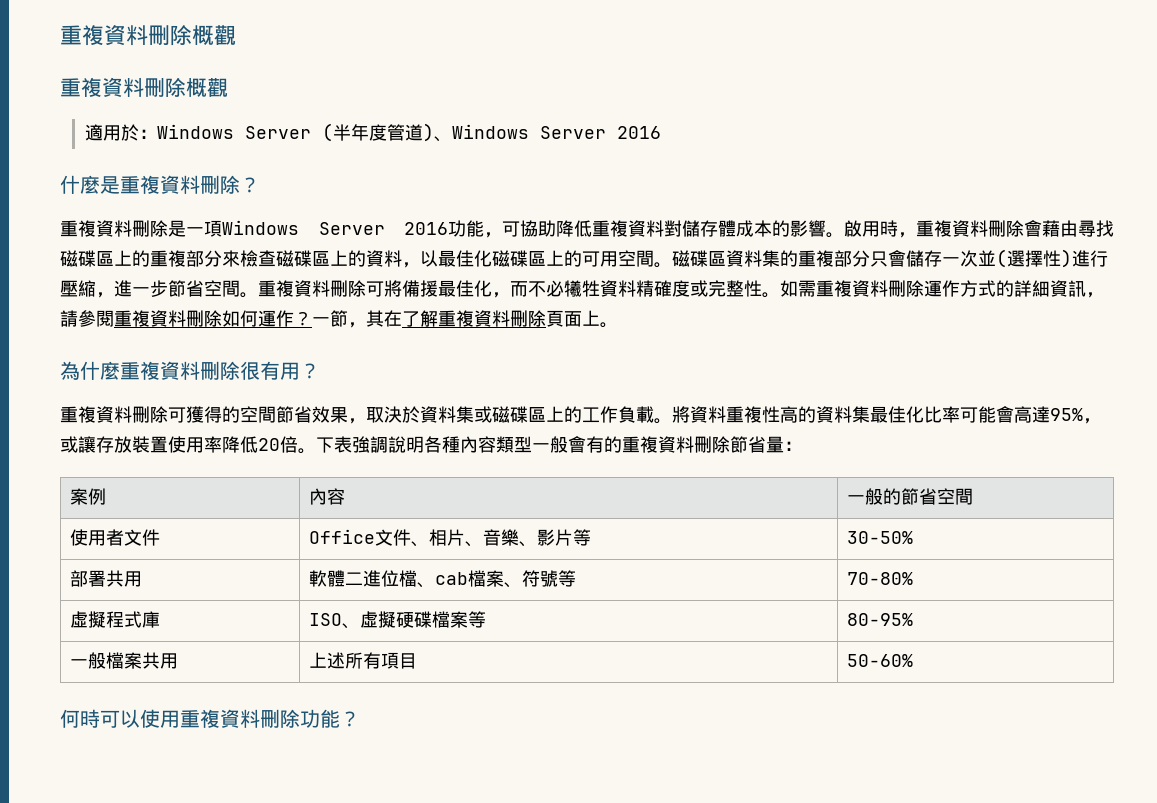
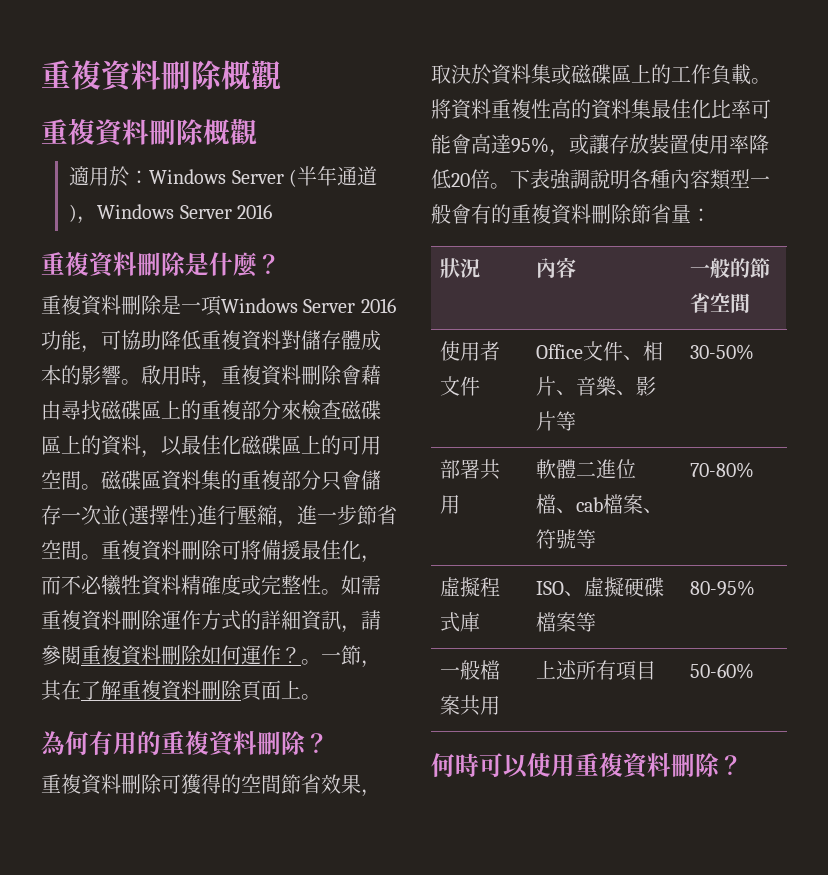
[369,123,453,142] 度管道)、 -> [337,166,378,186] [69,204,98,224] 通道)，
[60,175,240,194] 什麼是重複資料刪除 -> [41,252,257,278] 重複資料刪除是什麼
(312, 318) none -> [301,659,321,665] 。
[80,361,300,380] 什麼重複資料刪除很有用 -> [65,731,306,757] 何有用的重複資料刪除
[69,488,106,505] 案例 -> [439,258,480,278] 狀況
[300,709,340,728] 功能 -> (720, 765) none

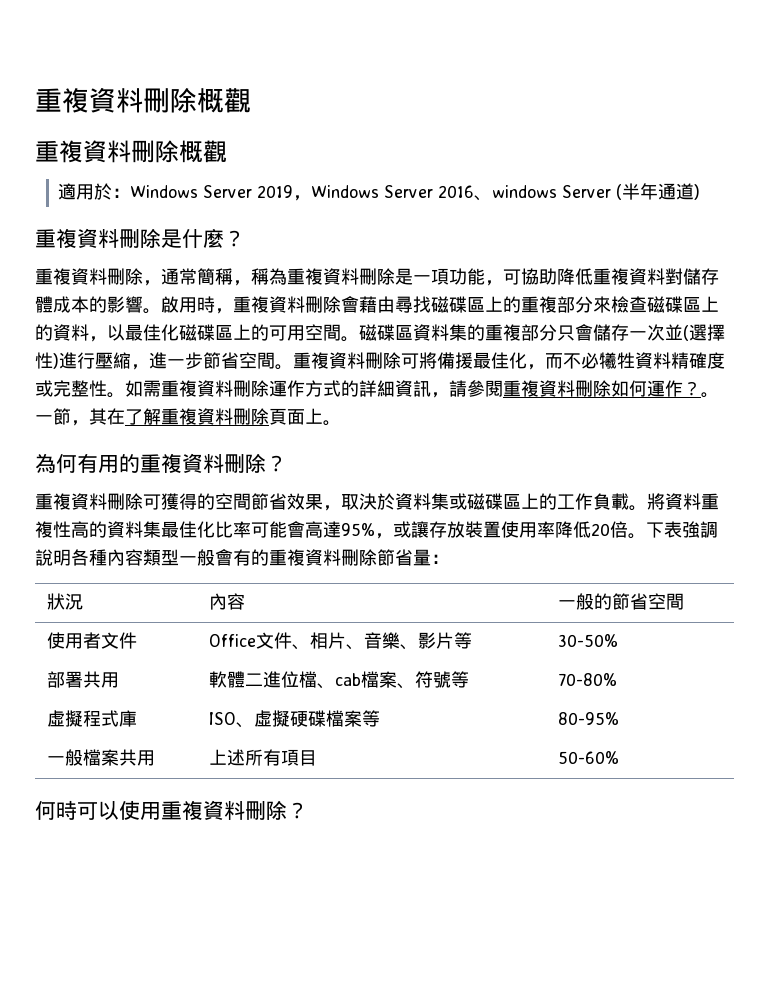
(284, 177) none -> [257,185,612,201] 2019，Windows Server 2016、windows Server
[77,204,273,224] ，Windows Server 2016 -> (701, 192) none
[161,295,396,316] 是一項Windows Server 2016 -> [143,268,449,286] ，通常簡稱，稱為重複資料刪除是一項

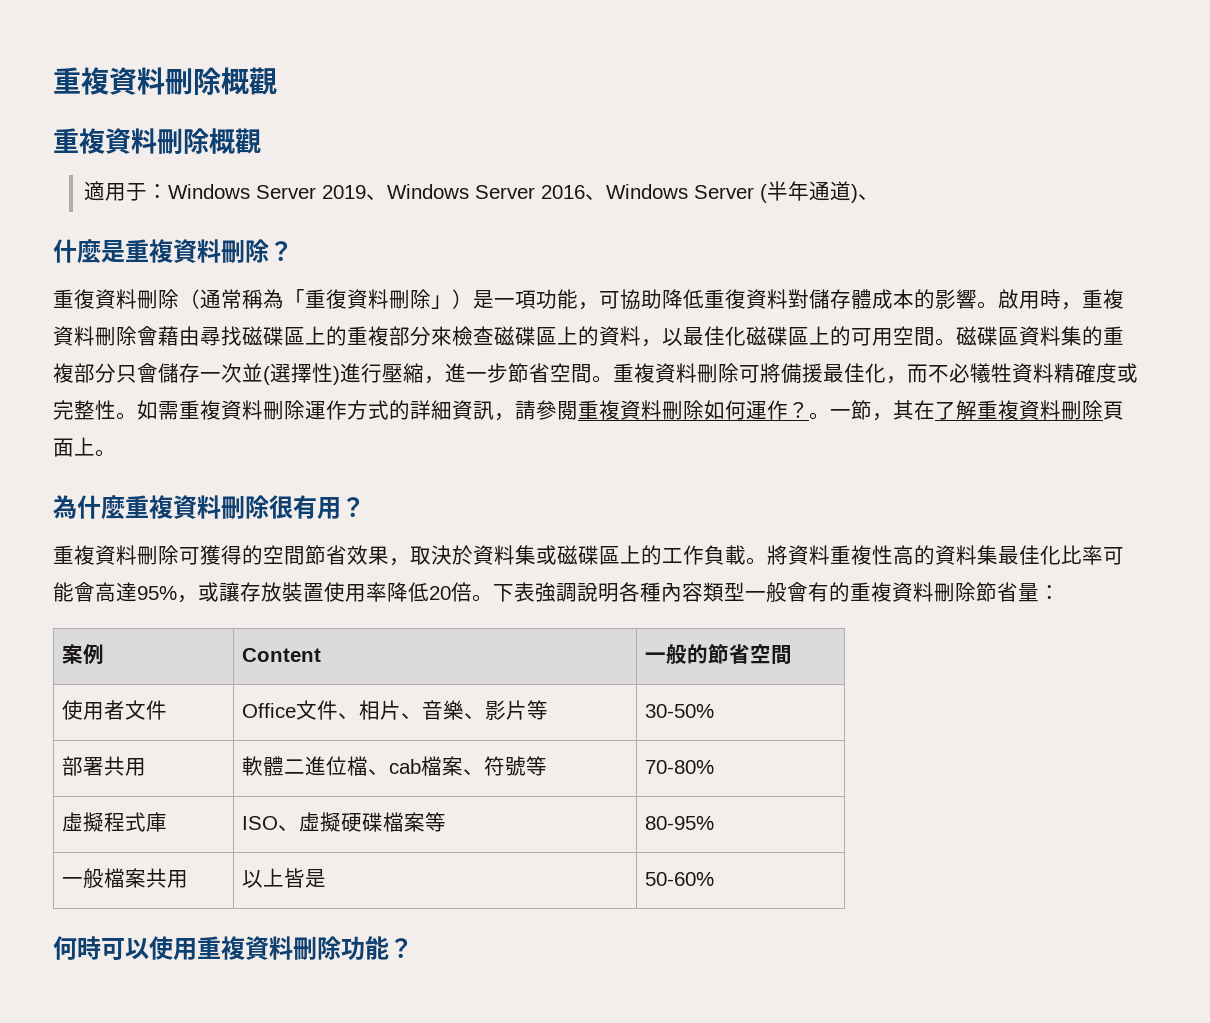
[94,183,113,200] 於 -> [125,183,147,201] 于
[293,195,312,201] ， -> [365,194,387,200] 、
[492,185,558,198] windows -> [605,184,688,199] Windows
[35,228,245,249] [35,268,395,286] // 重複資料刪除是什麼？ // 重複資料刪除，通常簡稱，稱為重複資料刪除 -> [857,194,879,200] [53,239,293,263] [53,289,473,309] 、 // 什麼是重複資料刪除？ // 重復資料刪除（通常稱為「重復資料刪除」）
[611,268,629,285] 複 -> [725,289,746,309] 復
[56,453,266,473] 何有用的重複資料刪除 -> [77,495,341,519] 什麼重複資料刪除很有用
[47,593,84,610] [209,593,246,610] 狀況 | 內容 -> [61,644,104,664] [241,648,321,662] 案例 | Content
[209,749,318,766] 上述所有項目 -> [241,868,326,888] 以上皆是
(287, 810) none -> [341,936,389,960] 功能

